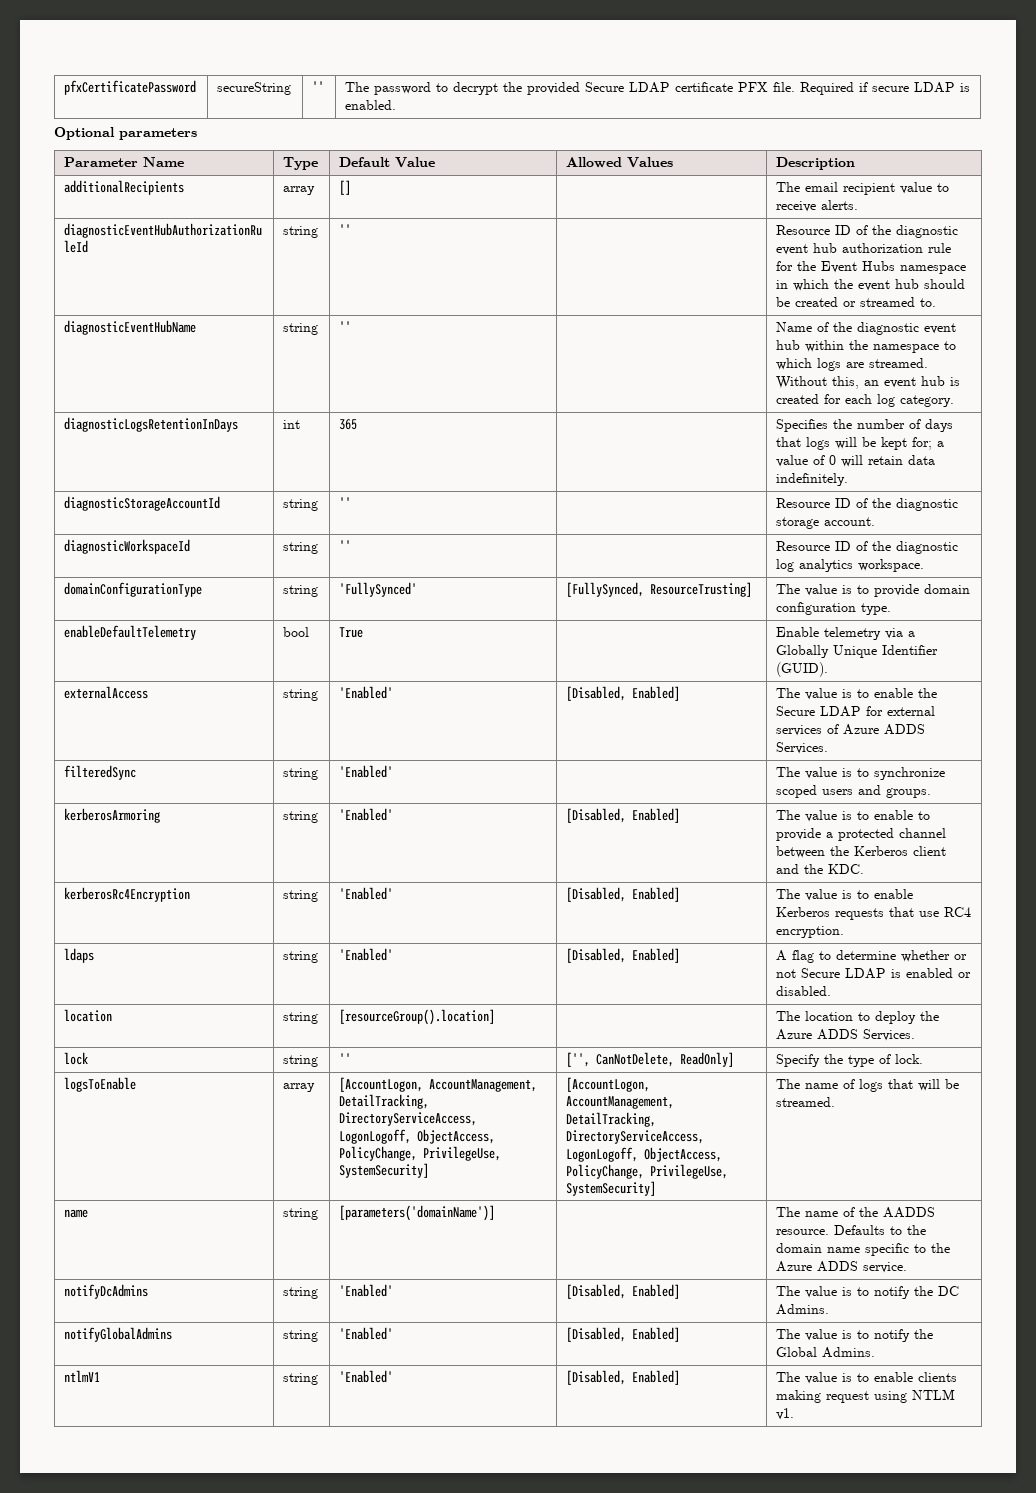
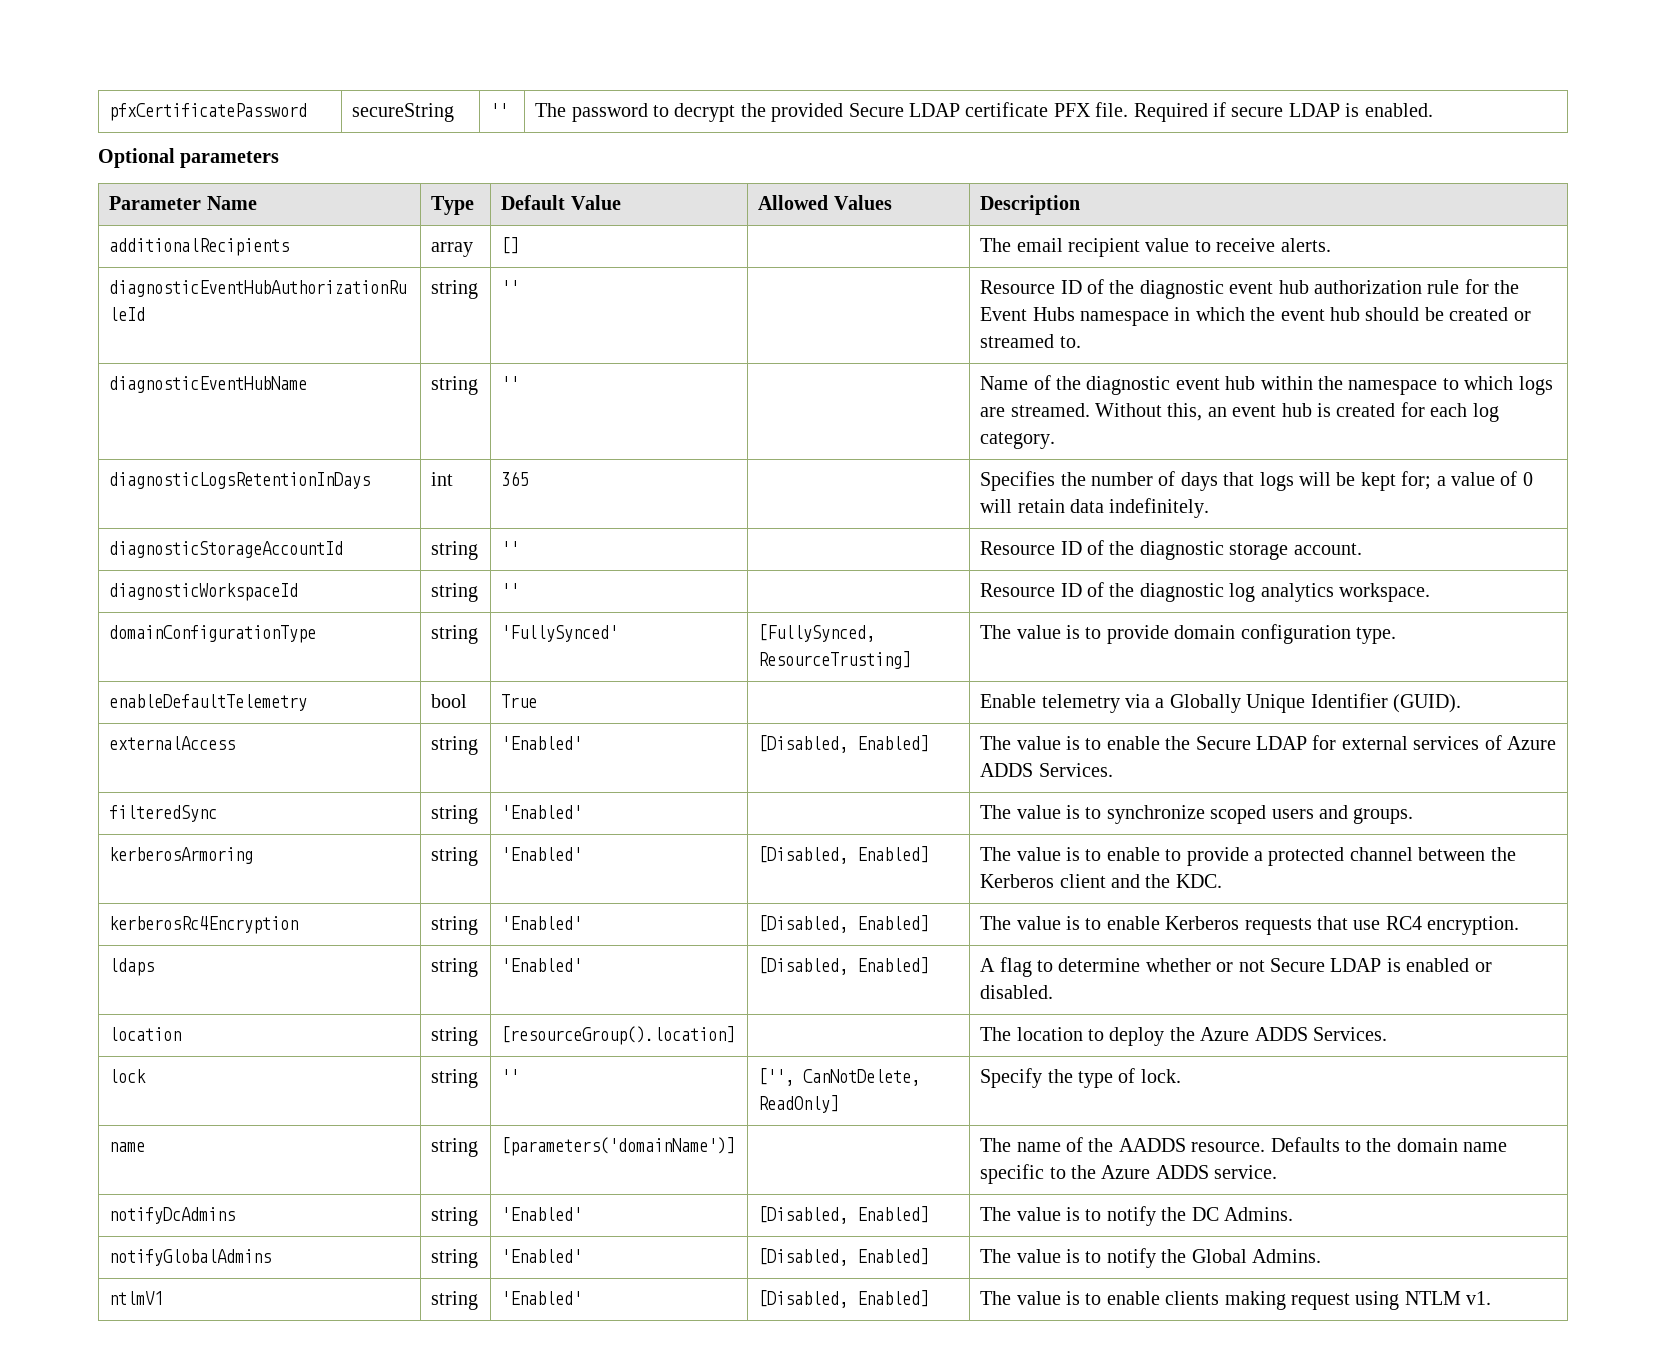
[64,1077,137,1092] [283,1083,316,1092] [339,1077,538,1092] [339,1094,430,1109] [339,1112,478,1126] [339,1129,496,1144] [339,1146,502,1161] [339,1163,430,1178] [566,1077,651,1092] [566,1096,675,1109] [566,1112,657,1127] [566,1130,705,1144] [566,1147,723,1162] [566,1164,729,1179] [566,1181,657,1196] [776,1079,960,1092] [776,1097,836,1107] // logsToEnable | array | [AccountLogon, AccountManagement, DetailTracking, DirectoryServiceAccess, LogonLogoff, ObjectAccess, PolicyChange, PrivilegeUse, SystemSecurity] | [AccountLogon, AccountManagement, DetailTracking, DirectoryServiceAccess, LogonLogoff, ObjectAccess, PolicyChange, PrivilegeUse, SystemSecurity] | The name of logs that will be streamed. -> (1181, 1076) none

